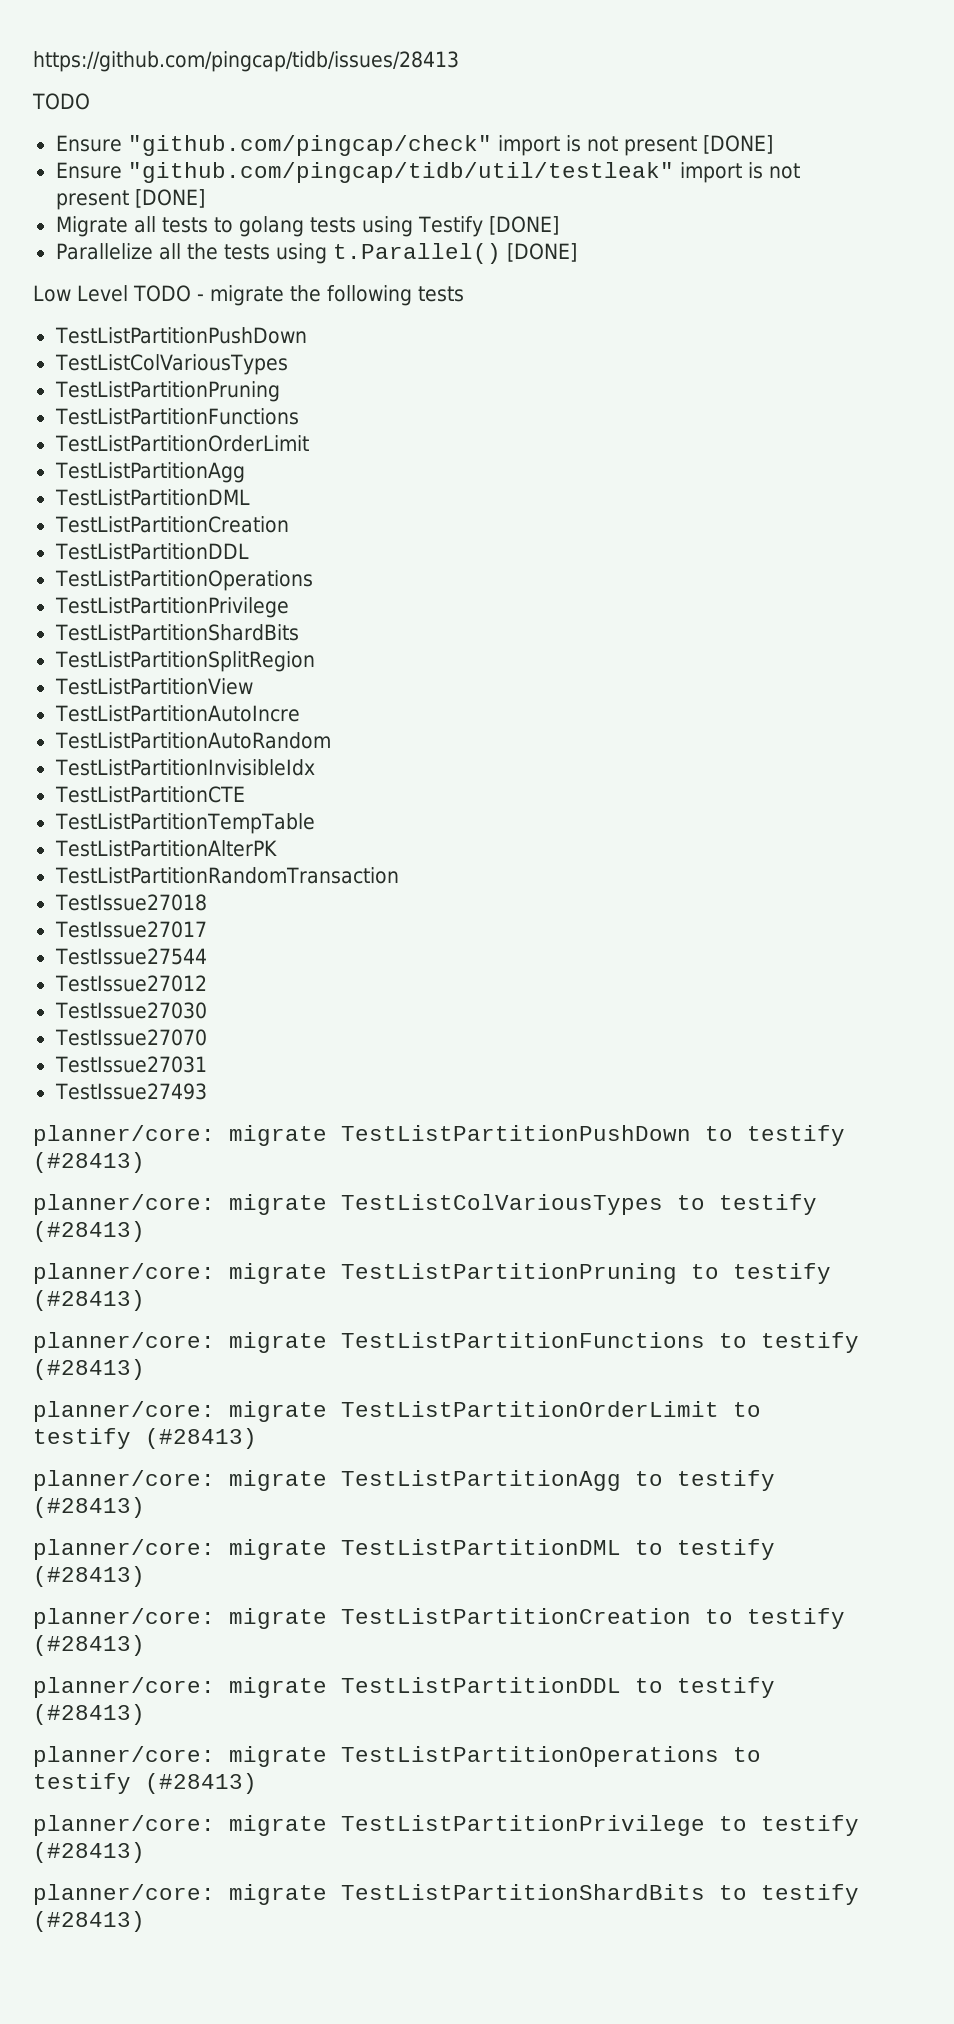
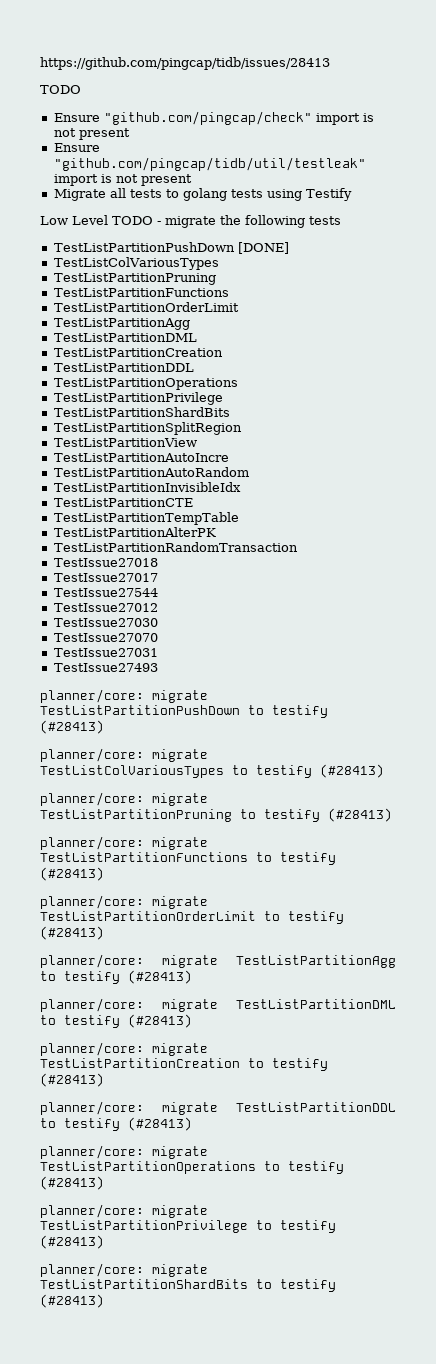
[702,135,773,154] [DONE] -> (130, 134) none
[134,189,205,208] [DONE] -> (192, 180) none
[488,216,559,235] [55,243,577,264] [DONE] // Parallelize all the tests using t.Parallel() [DONE] -> (352, 194) none
(308, 335) none -> [237,242,289,254] [DONE]

